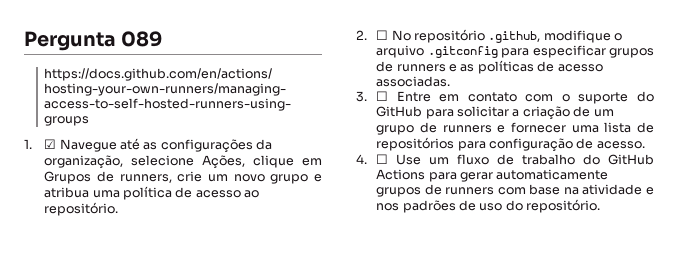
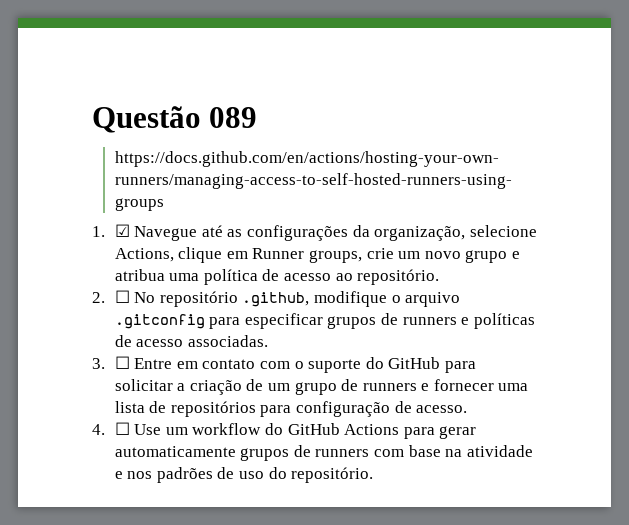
[24,31,116,51] Pergunta -> [92,106,201,133] Questão
[202,155,246,169] Ações, -> [114,248,174,262] Actions,
[44,171,172,184] Grupos de runners, -> [252,248,362,263] Runner groups,
[460,64,475,72] as -> (470, 321) none
[457,154,576,165] fluxo de trabalho -> [192,423,262,435] workflow

